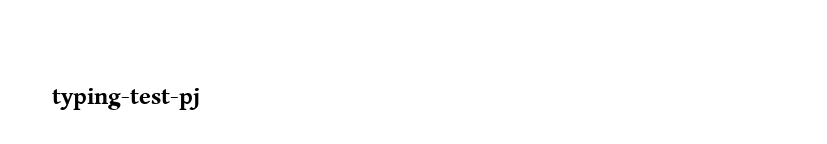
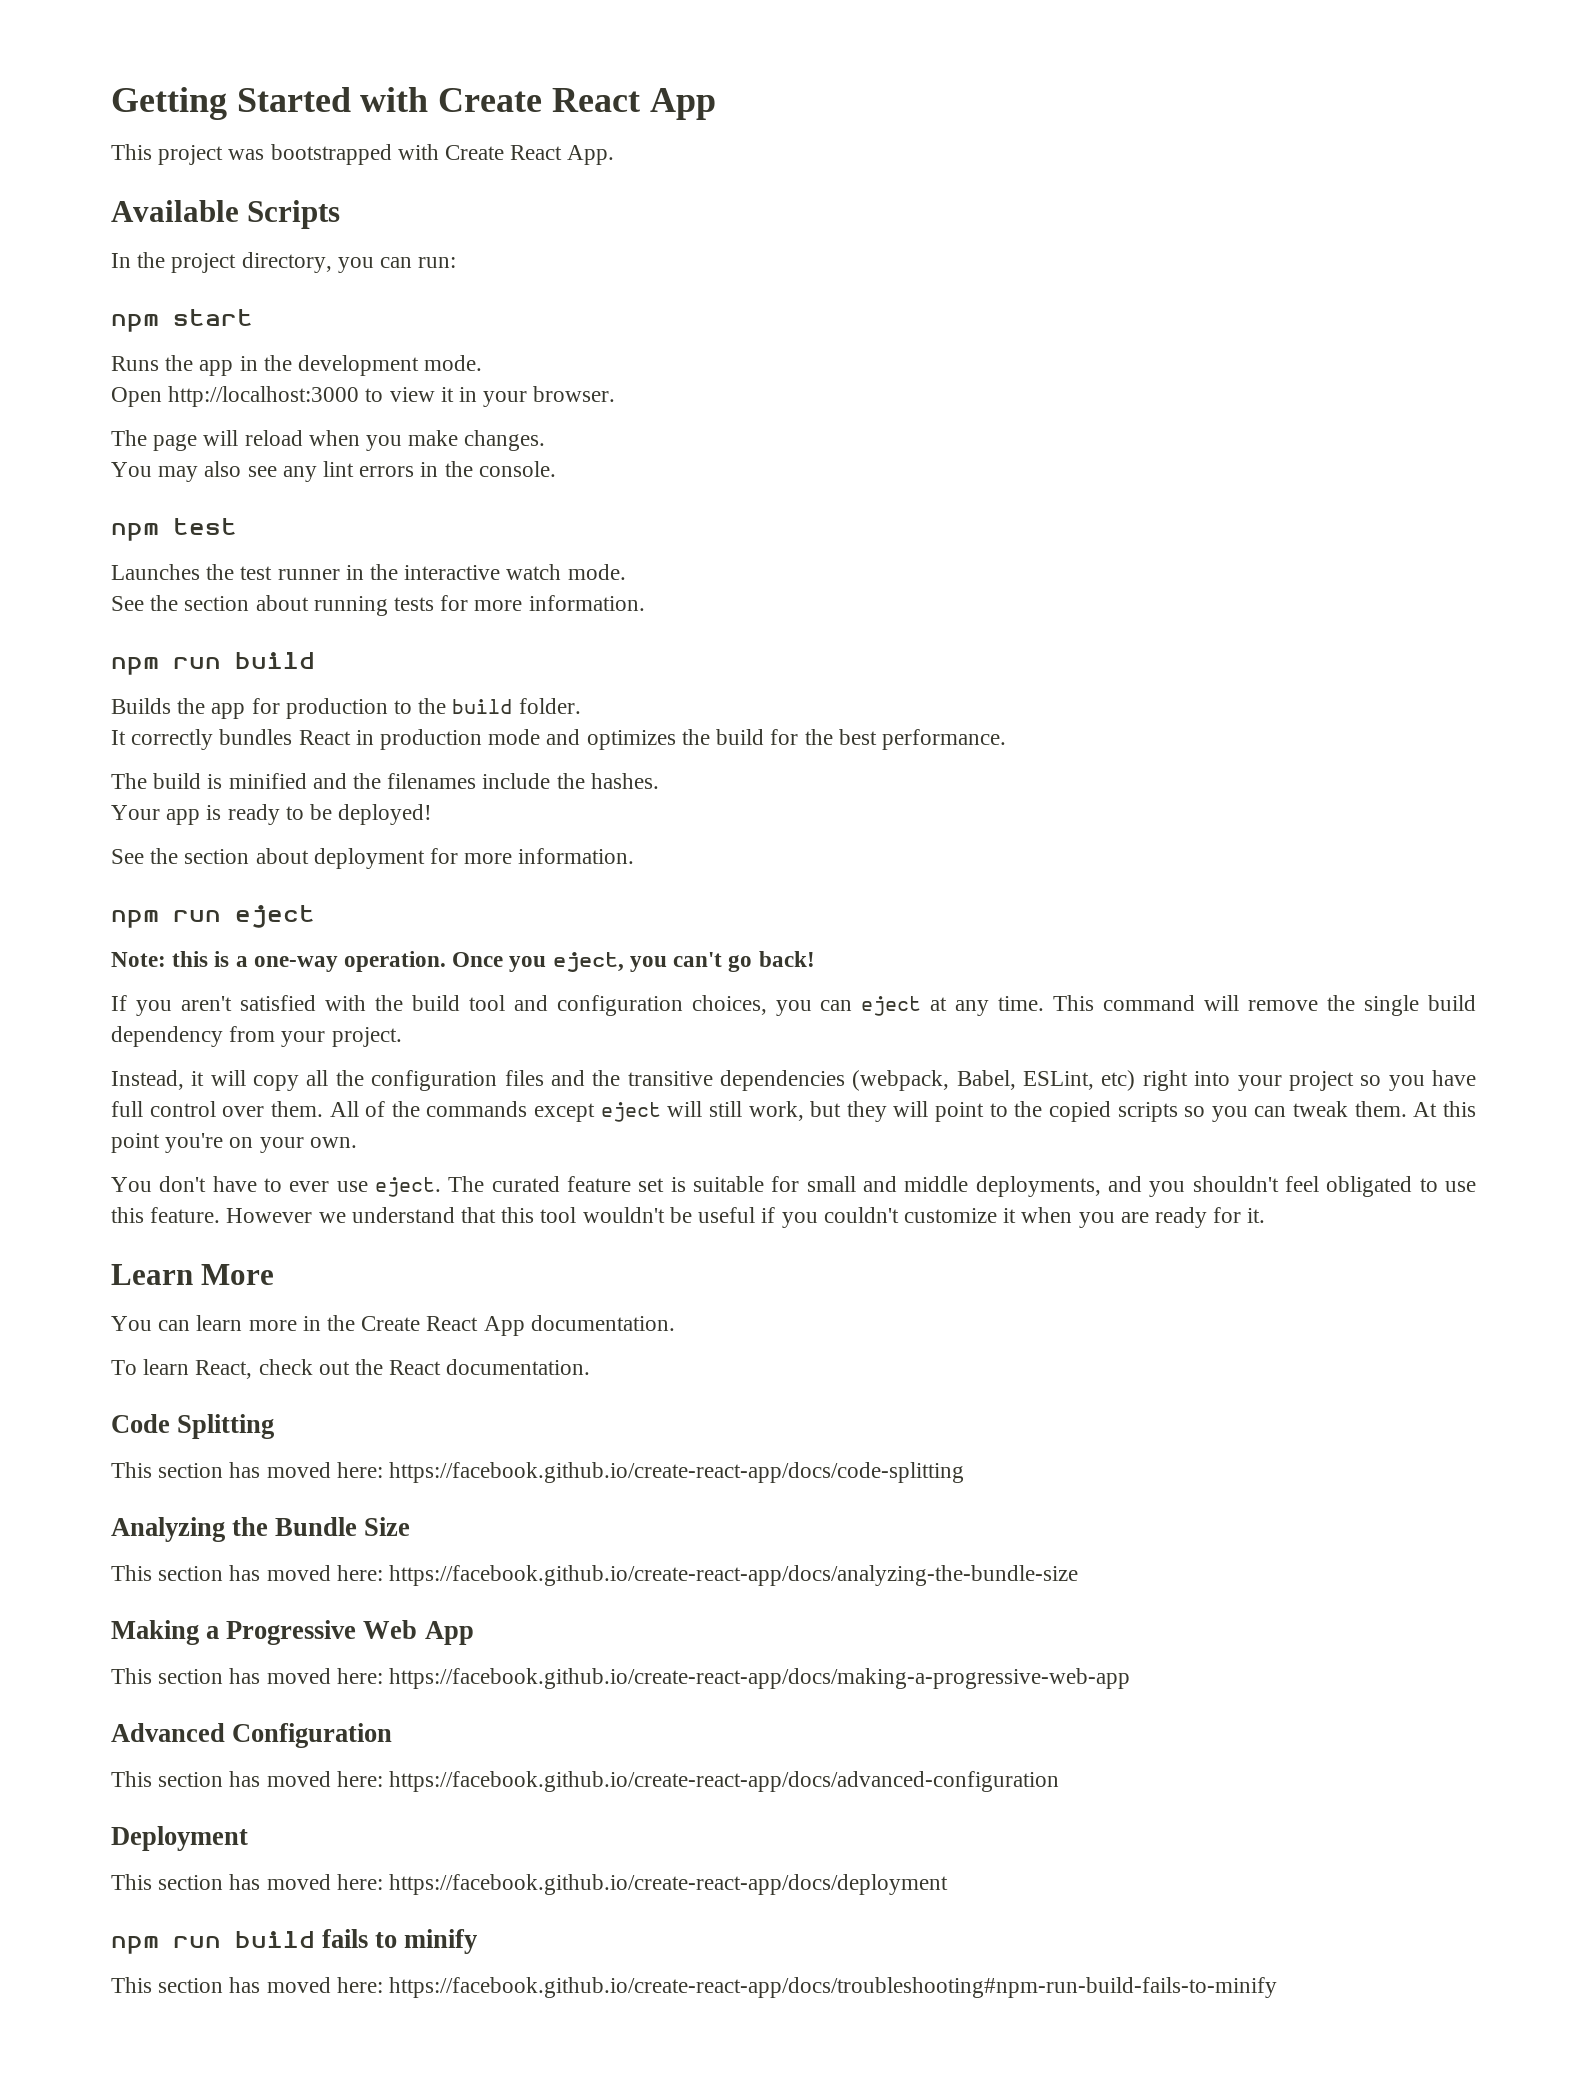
[52,88,200,110] typing-test-pj -> [111,87,716,120] [111,144,615,165] [111,200,341,229] [111,252,457,273] [111,309,253,332] [111,355,483,376] [111,386,616,407] [111,430,546,451] [111,461,556,482] [111,518,237,541] [111,564,626,580] [111,595,645,616] [111,652,315,675] [111,698,581,719] [111,729,1006,750] [111,773,659,789] [111,804,433,825] [111,848,635,869] [111,905,315,928] [111,951,815,972] [111,995,1476,1016] [111,1026,402,1047] [111,1070,1476,1091] [111,1101,1476,1122] [111,1133,357,1153] [111,1176,1476,1197] [111,1207,1266,1228] [111,1264,275,1285] [111,1315,675,1336] [111,1359,591,1379] [111,1414,275,1439] [111,1462,965,1483] [111,1517,411,1542] [111,1565,1079,1586] [111,1620,474,1645] [111,1668,1131,1689] [111,1723,393,1748] [111,1771,1060,1792] [111,1826,248,1851] [111,1874,949,1895] [111,1929,478,1954] [111,1977,1278,1998] Getting Started with Create React App // This project was bootstrapped with Create React App. // Available Scripts // In the project directory, you can run: // npm start // Runs the app in the development mode. // Open http://localhost:3000 to view it in your browser. // The page will reload when you make changes. // You may also see any lint errors in the console. // npm test // Launches the test runner in the interactive watch mode. // See the section about running tests for more information. // npm run build // Builds the app for production to the build folder. // It correctly bundles React in production mode and optimizes the build for the best performance. // The build is minified and the filenames include the hashes. // Your app is ready to be deployed! // See the section about deployment for more information. // npm run eject // Note: this is a one-way operation. Once you eject, you can't go back! // If you aren't satisfied with the build tool and configuration choices, you can eject at any time. This command will remove the single build dependency from your project. // Instead, it will copy all the configuration files and the transitive dependencies (webpack, Babel, ESLint, etc) right into your project so you have full control over them. All of the commands except eject will still work, but they will point to the copied scripts so you can tweak them. At this point you're on your own. // You don't have to ever use eject. The curated feature set is suitable for small and middle deployments, and you shouldn't feel obligated to use this feature. However we understand that this tool wouldn't be useful if you couldn't customize it when you are ready for it. // Learn More // You can learn more in the Create React App documentation. // To learn React, check out the React documentation. // Code Splitting // This section has moved here: https://facebook.github.io/create-react-app/docs/code-splitting // Analyzing the Bundle Size // This section has moved here: https://facebook.github.io/create-react-app/docs/analyzing-the-bundle-size // Making a Progressive Web App // This section has moved here: https://facebook.github.io/create-react-app/docs/making-a-progressive-web-app // Advanced Configuration // This section has moved here: https://facebook.github.io/create-react-app/docs/advanced-configuration // Deployment // This section has moved here: https://facebook.github.io/create-react-app/docs/deployment // npm run build fails to minify // This section has moved here: https://facebook.github.io/create-react-app/docs/troubleshooting#npm-run-build-fails-to-minify

